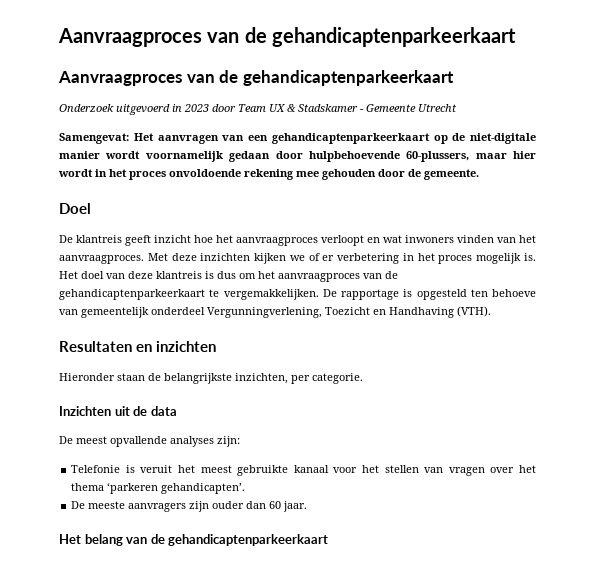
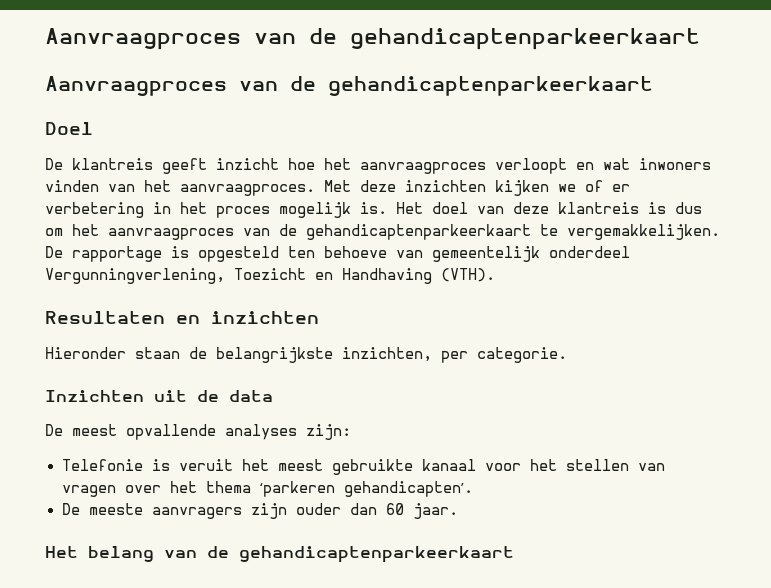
[59,104,457,115] [59,133,536,144] [59,151,536,162] [58,169,479,180] // Onderzoek uitgevoerd in 2023 door Team UX & Stadskamer - Gemeente Utrecht // Samengevat: Het aanvragen van een gehandicaptenparkeerkaart op de niet-digitale manier wordt voornamelijk gedaan door hulpbehoevende 60-plussers, maar hier wordt in het proces onvoldoende rekening mee gehouden door de gemeente. -> (653, 86) none

